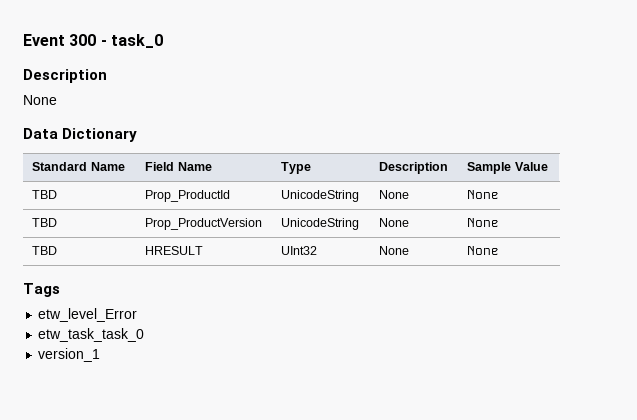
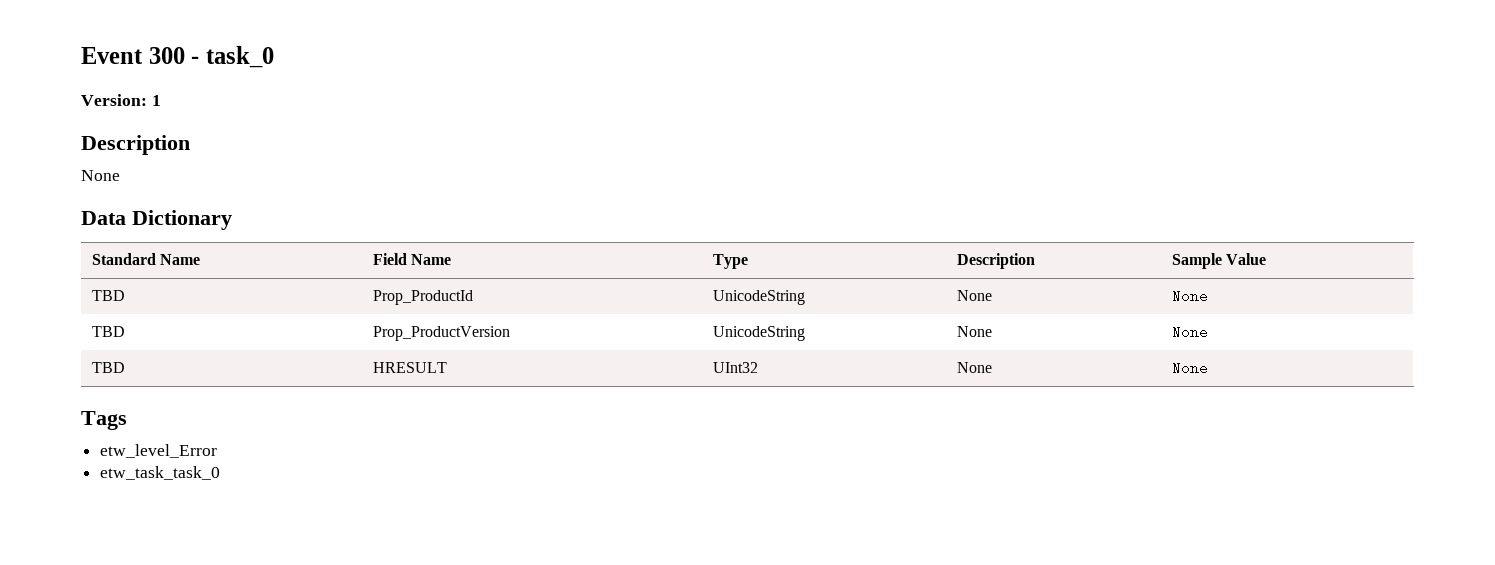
(163, 41) none -> [81,94,161,106] // Version: 1
[38,348,101,362] // version_1 -> (221, 473) none

